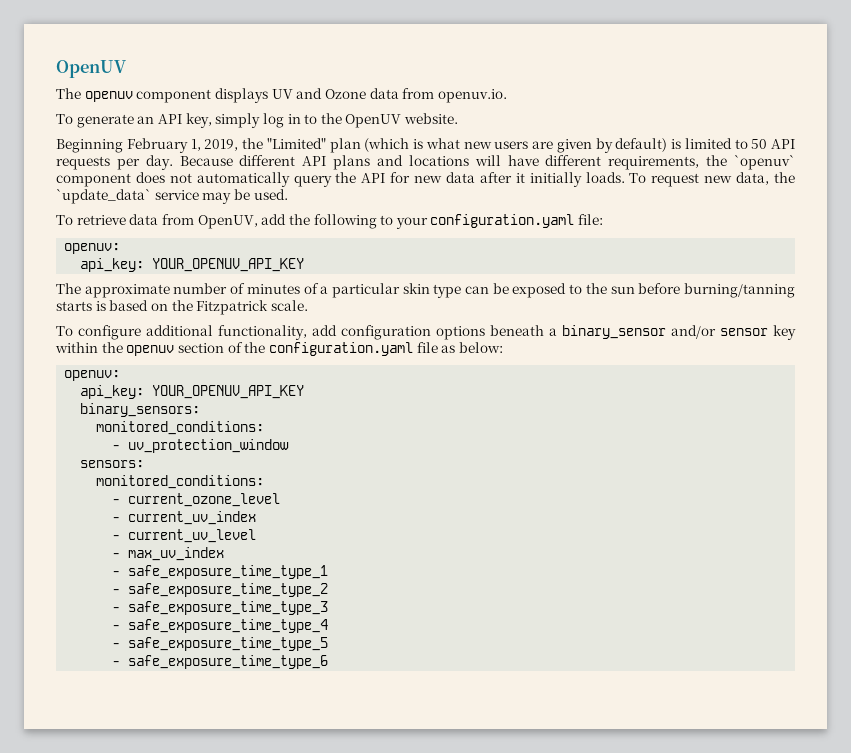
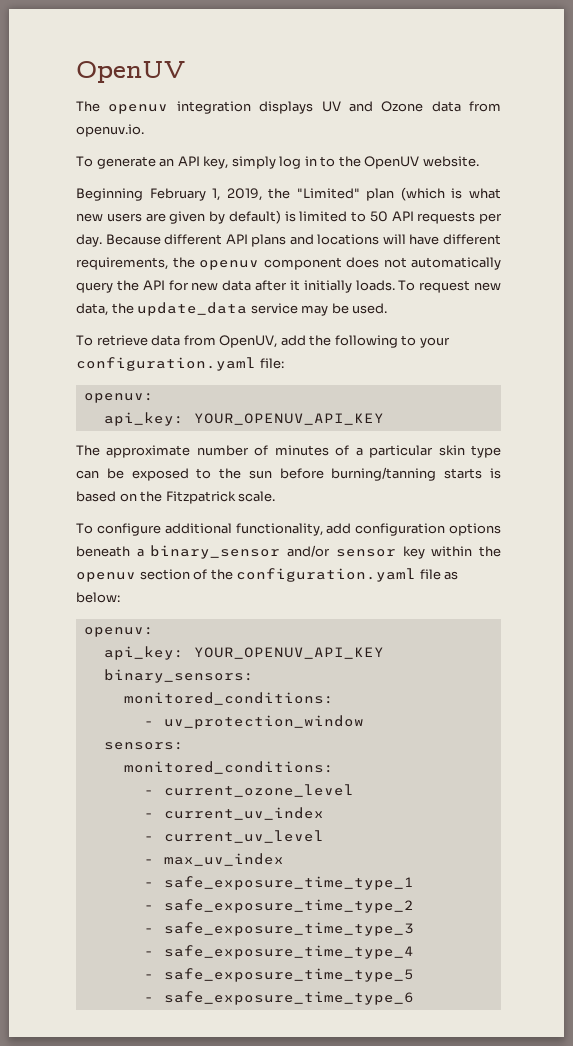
[136,89,212,103] component -> [176,101,251,114] integration
[734,155,795,170] `openuv` -> [199,260,259,270] openuv
[56,189,151,204] `update_data` -> [137,302,248,316] update_data

